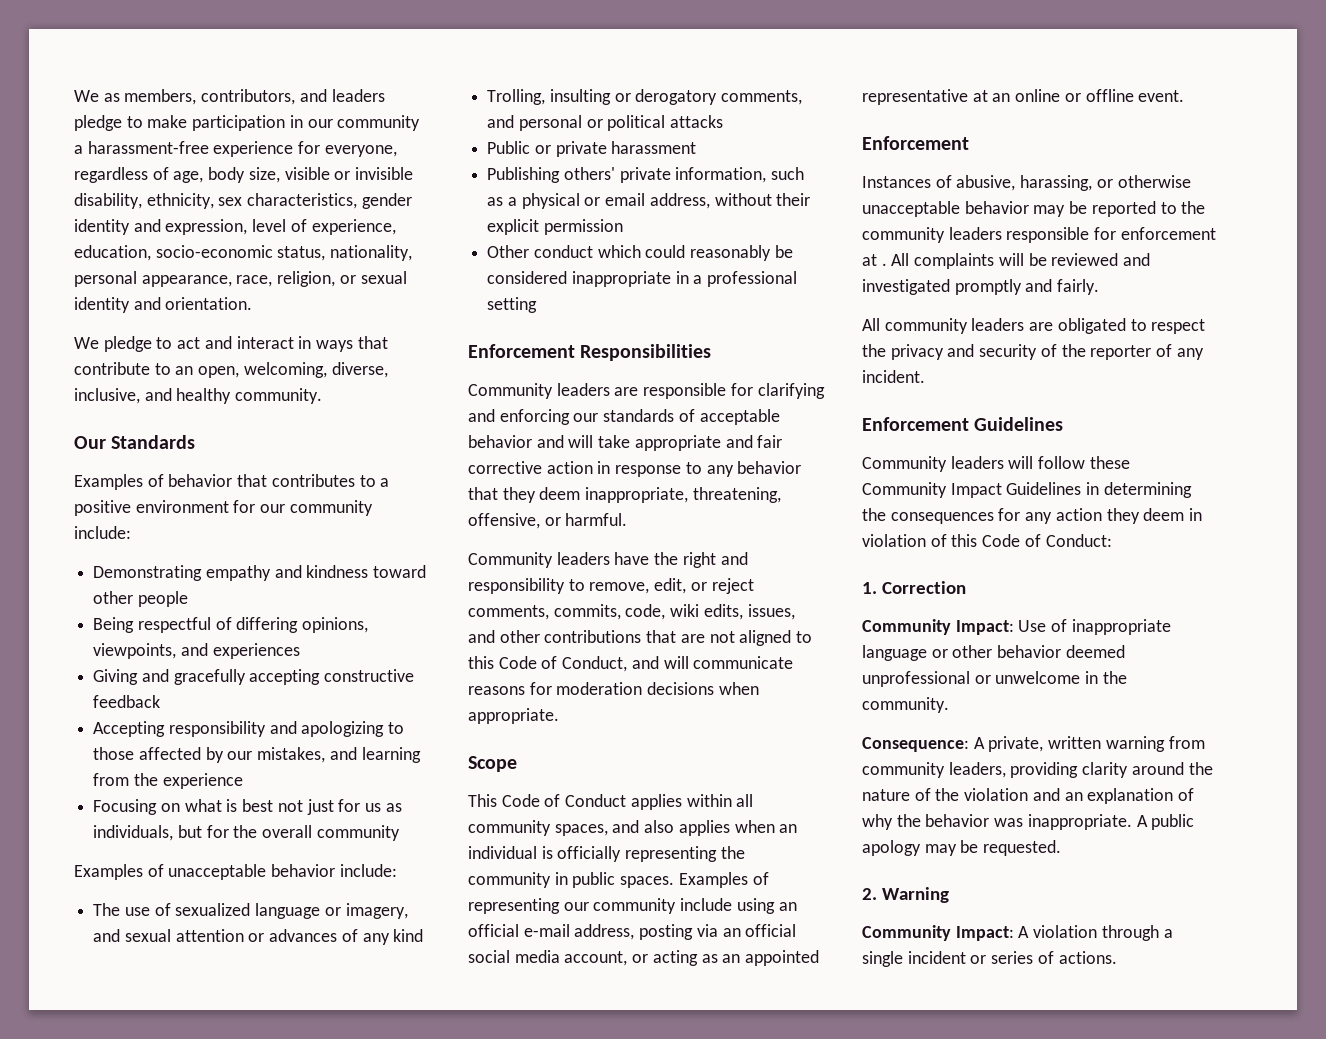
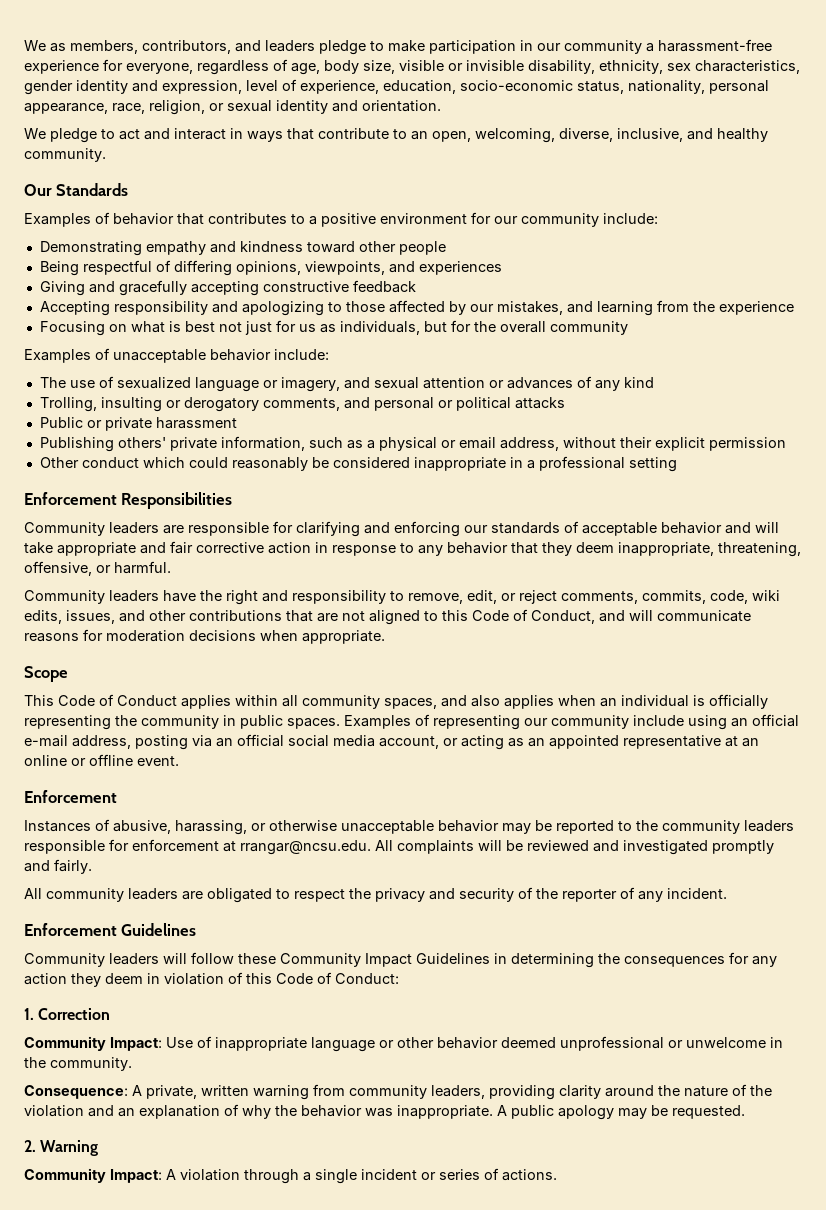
[881,263,887,266] . -> [240,840,371,855] rrangar@ncsu.edu.

